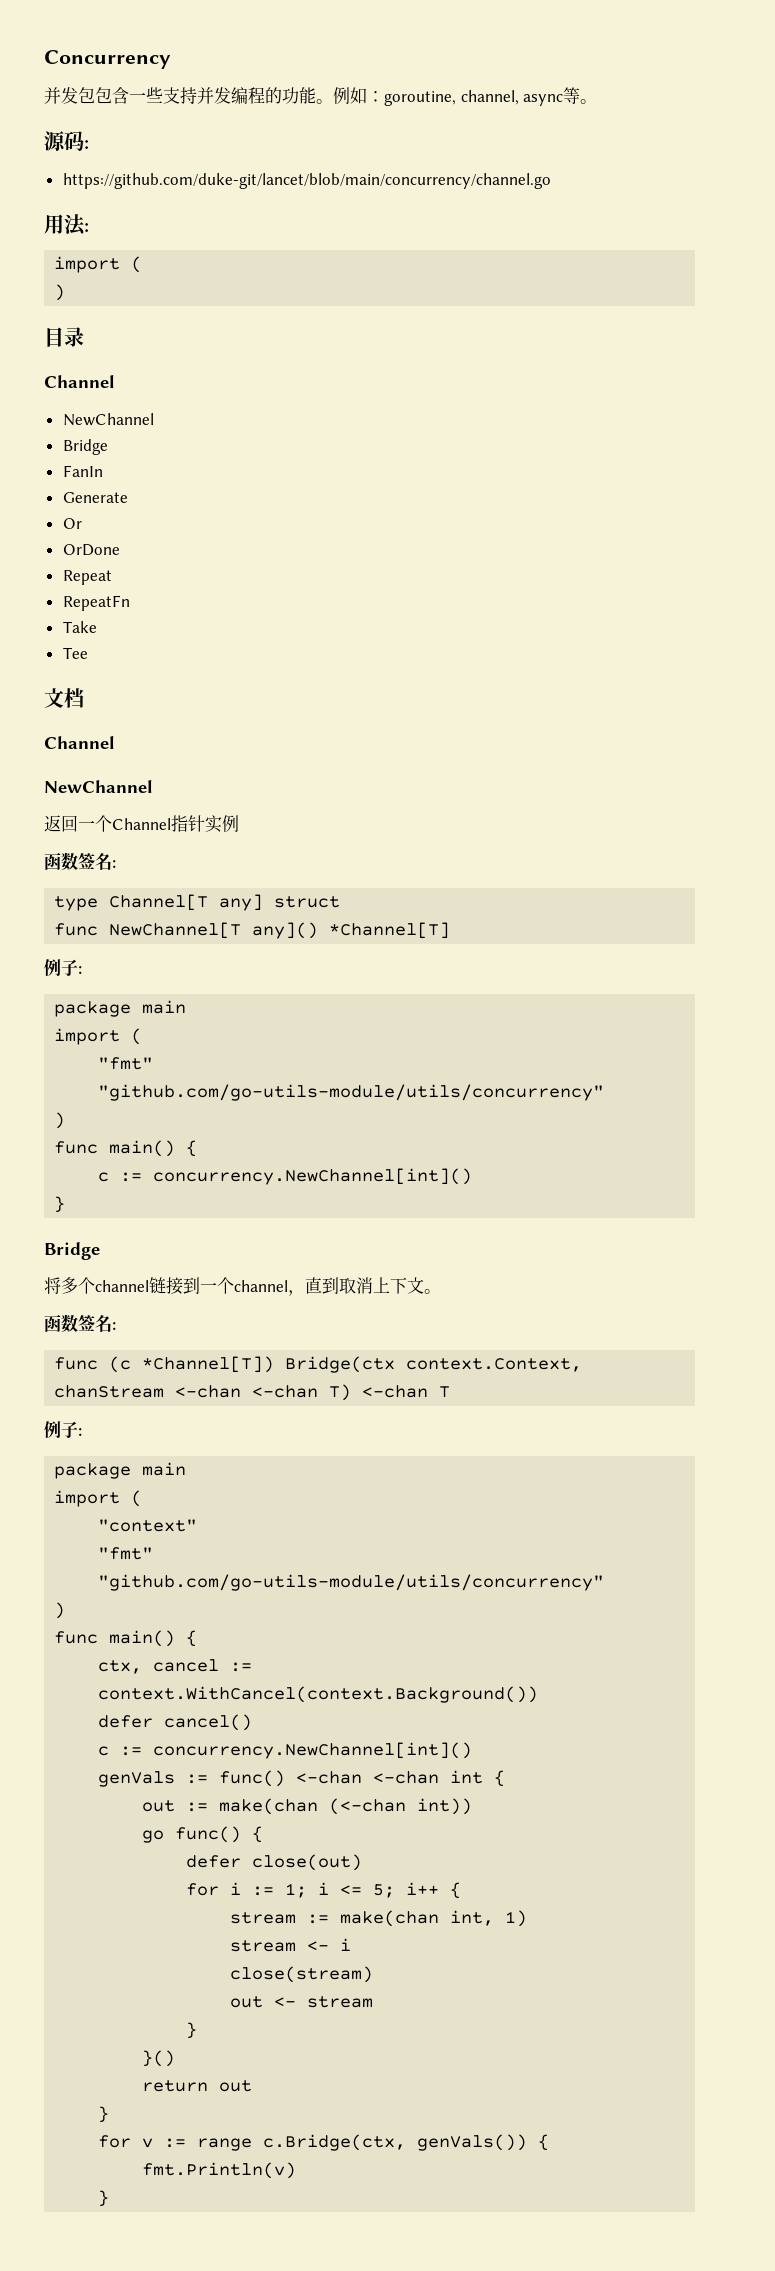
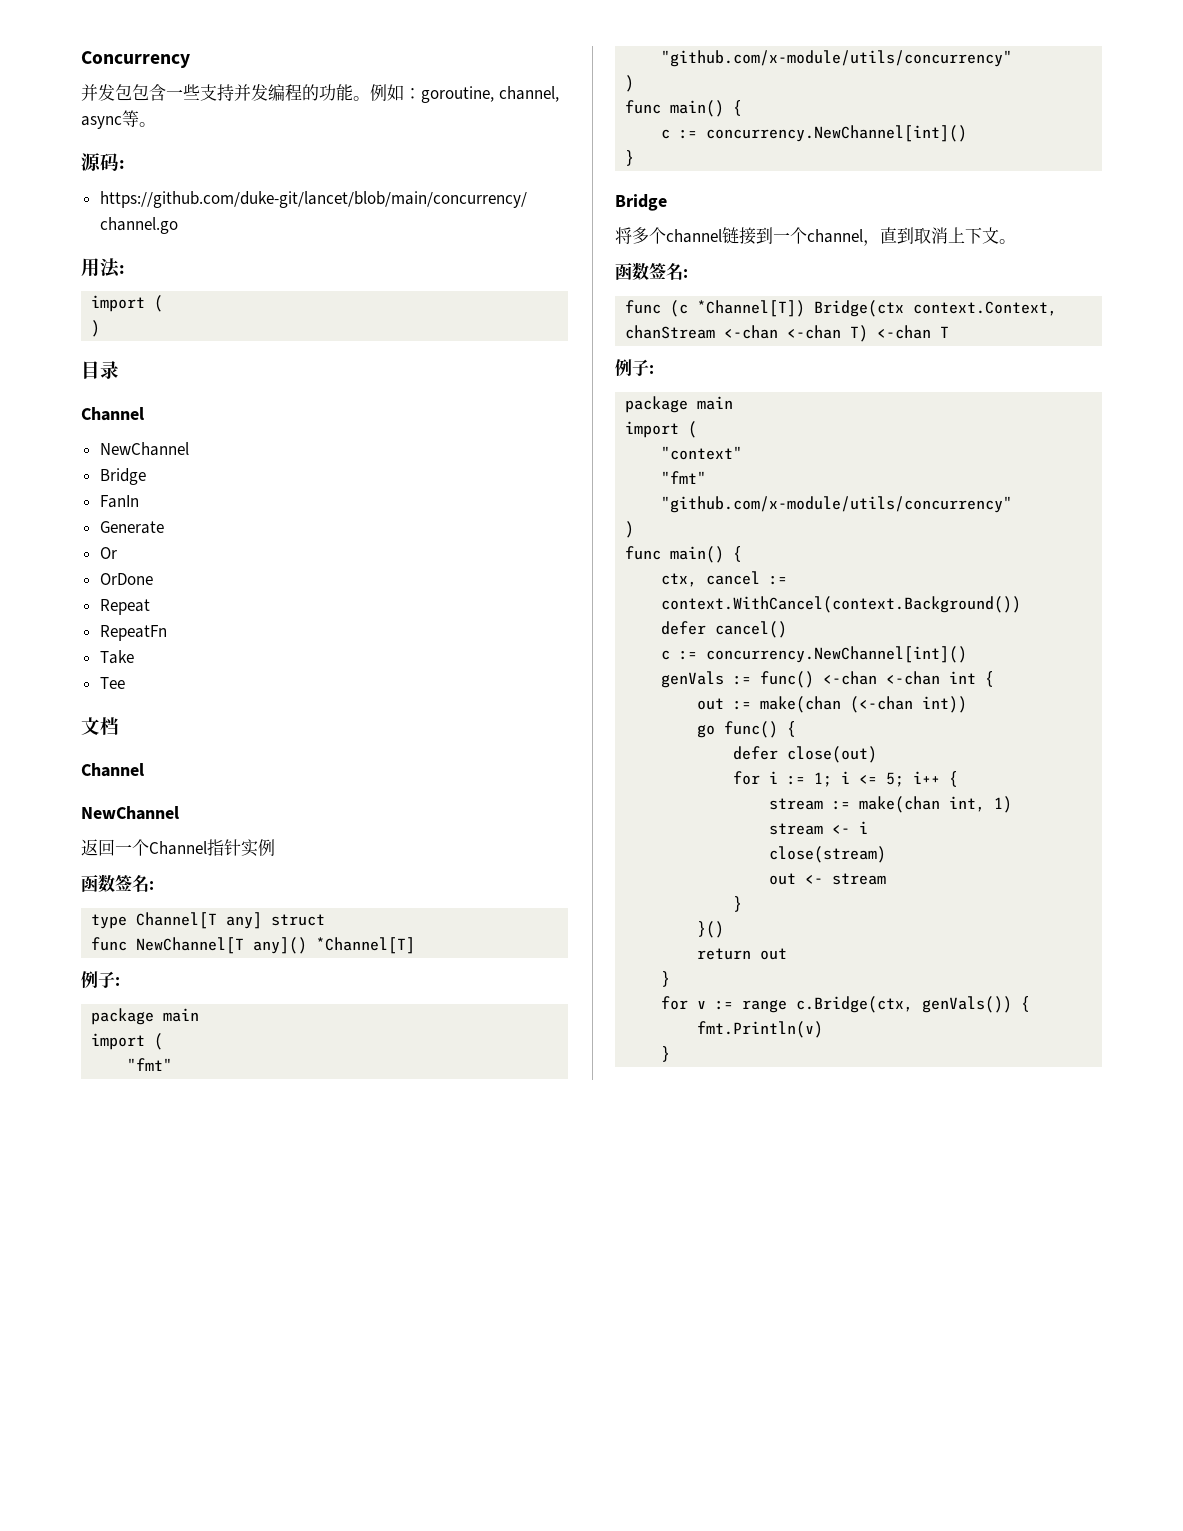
[98,1084,605,1101] "github.com/go-utils-module/utils/concurrency" -> [661,50,1013,67] "github.com/x-module/utils/concurrency"
[98,1574,605,1591] "github.com/go-utils-module/utils/concurrency" -> [661,496,1013,513] "github.com/x-module/utils/concurrency"

